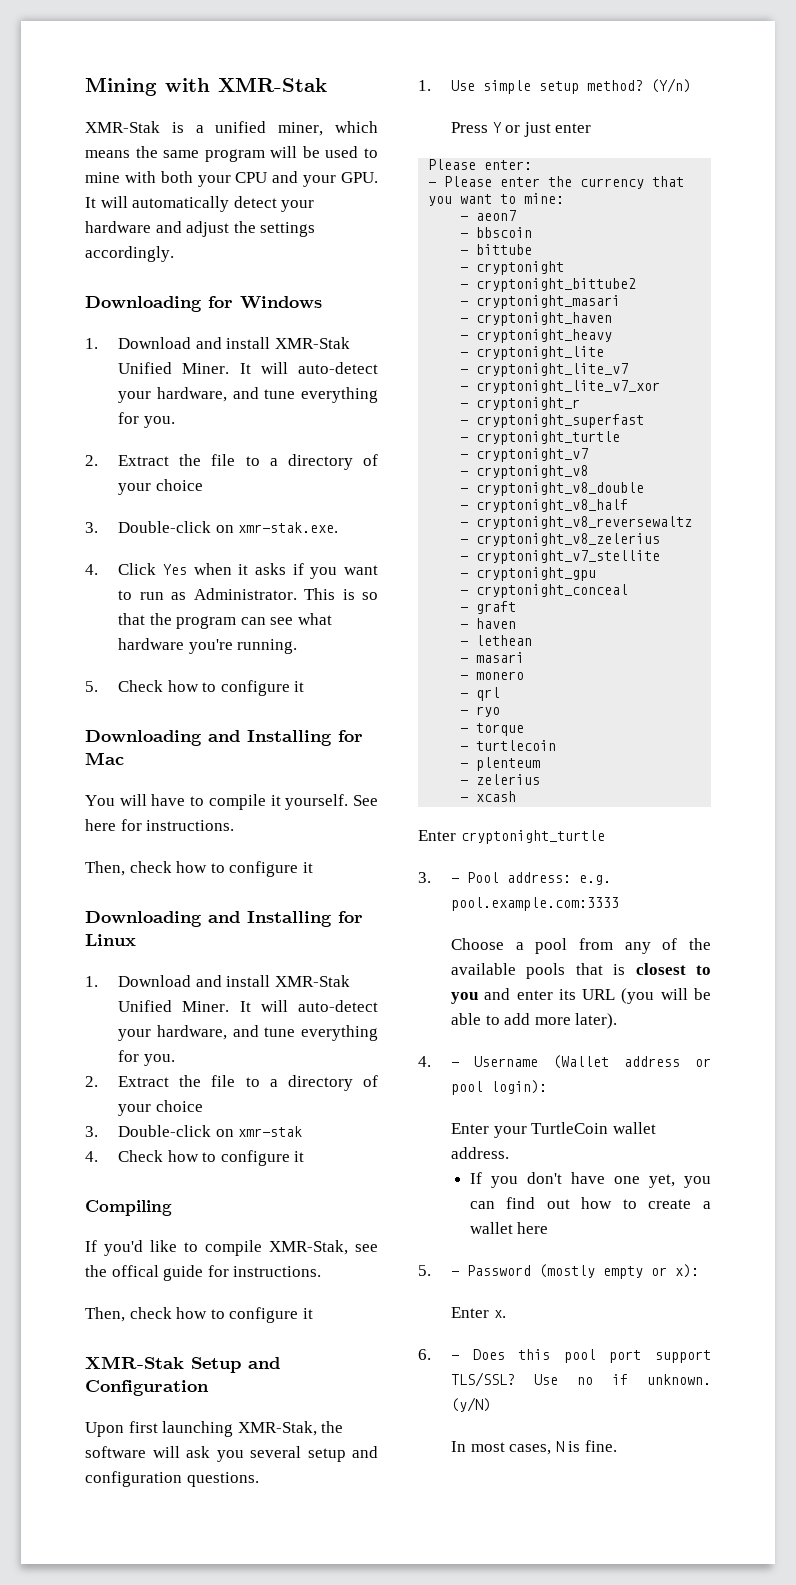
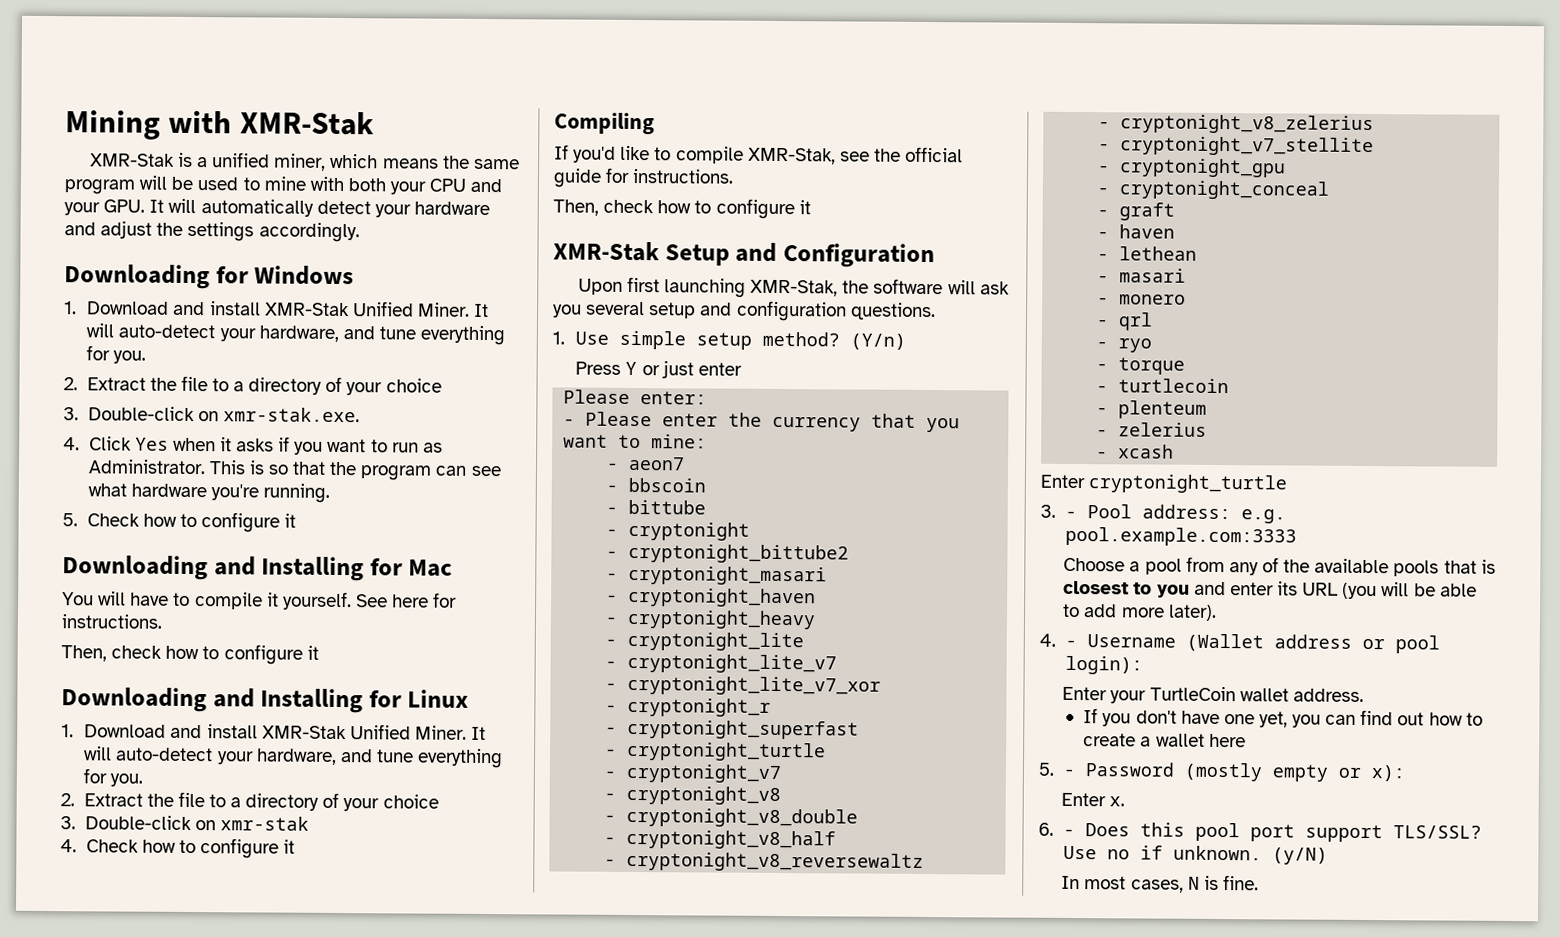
[111,1265,159,1277] offical -> [905,146,964,163] official

